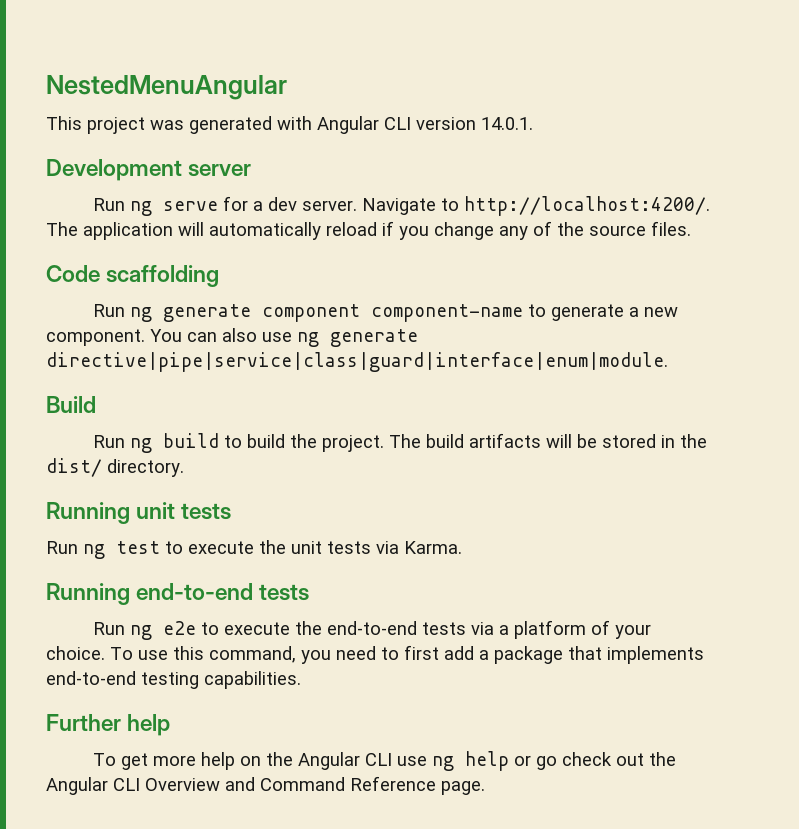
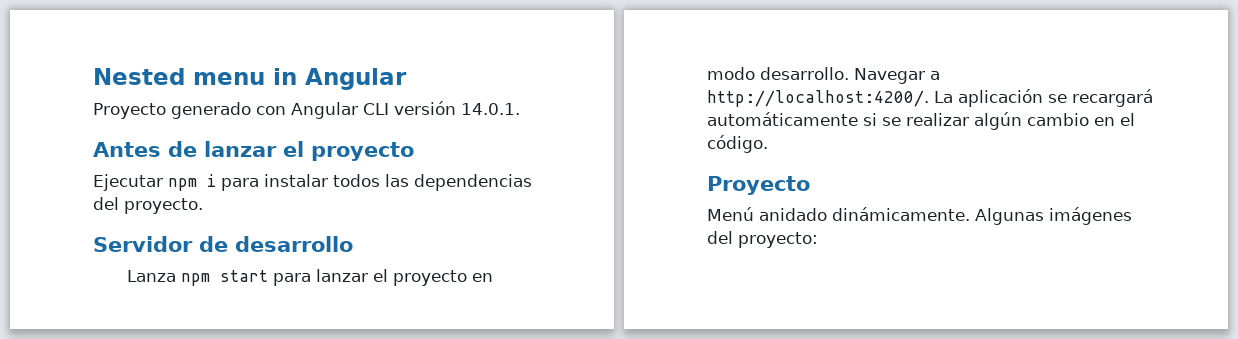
[46,75,287,100] [46,116,476,134] NestedMenuAngular // This project was generated with Angular CLI version -> [93,68,407,90] [93,101,456,119] Nested menu in Angular // Proyecto generado con Angular CLI versión
[46,159,252,181] [93,196,711,216] [46,221,691,240] [46,265,220,287] [93,304,679,322] [46,328,418,347] [46,352,668,372] [46,396,96,413] [93,433,708,453] [46,458,184,477] [46,502,232,524] [46,540,462,559] [46,583,310,605] [93,620,652,640] [46,645,704,664] [46,671,301,689] [46,714,171,736] [93,751,677,771] [46,776,485,795] Development server // Run ng serve for a dev server. Navigate to http://localhost:4200/. The application will automatically reload if you change any of the source files. // Code scaffolding // Run ng generate component component-name to generate a new component. You can also use ng generate directive|pipe|service|class|guard|interface|enum|module. // Build // Run ng build to build the project. The build artifacts will be stored in the dist/ directory. // Running unit tests // Run ng test to execute the unit tests via Karma. // Running end-to-end tests // Run ng e2e to execute the end-to-end tests via a platform of your choice. To use this command, you need to first add a package that implements end-to-end testing capabilities. // Further help // To get more help on the Angular CLI use ng help or go check out the Angular CLI Overview and Command Reference page. -> [93,141,414,161] [93,174,532,191] [93,197,203,214] [93,236,353,252] [126,269,493,286] [707,67,940,84] [707,89,1153,107] [707,112,1135,130] [707,135,768,153] [707,176,810,195] [707,207,1132,225] [707,231,818,248] Antes de lanzar el proyecto // Ejecutar npm i para instalar todos las dependencias del proyecto. // Servidor de desarrollo // Lanza npm start para lanzar el proyecto en modo desarrollo. Navegar a http://localhost:4200/. La aplicación se recargará automáticamente si se realizar algún cambio en el código. // Proyecto // Menú anidado dinámicamente. Algunas imágenes del proyecto:

